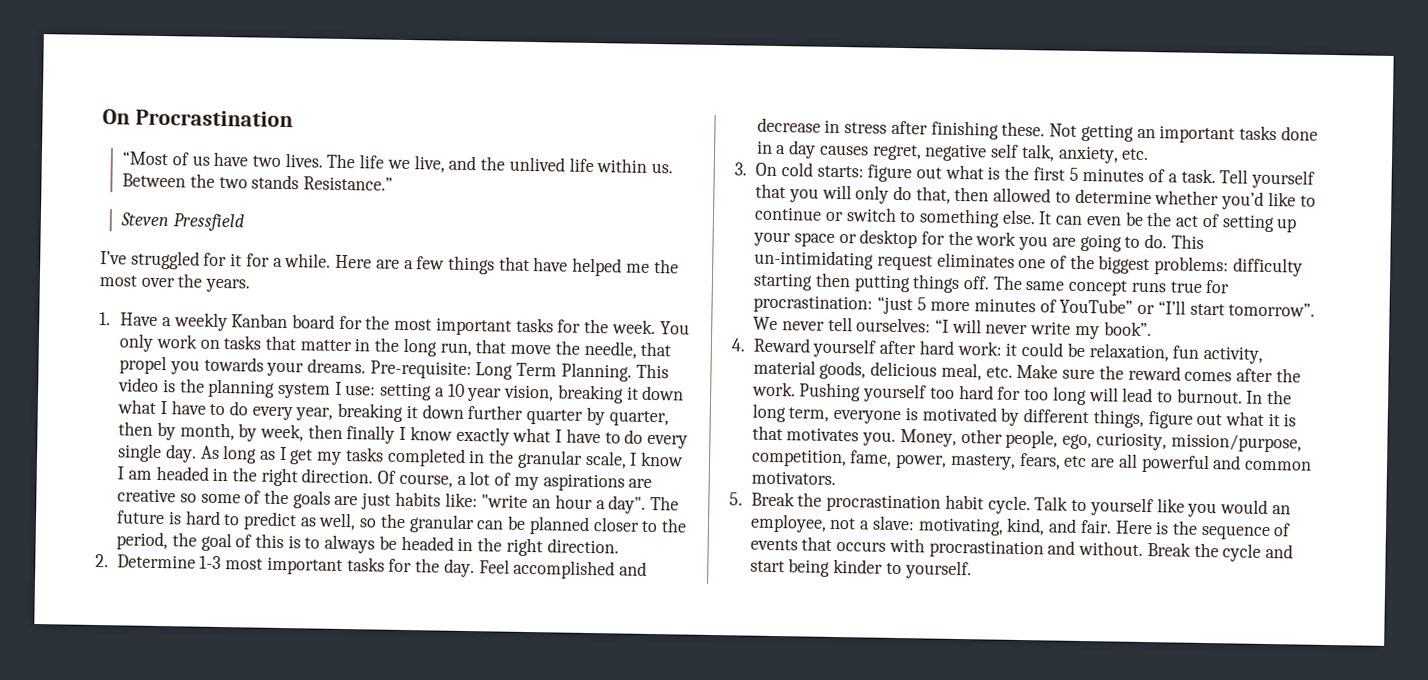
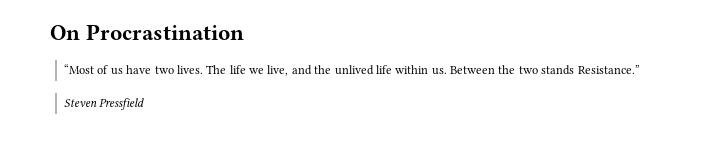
[100,250,679,277] [99,273,251,293] [99,312,690,336] [119,333,672,359] [119,355,669,382] [118,377,685,404] [117,399,669,427] [118,421,688,449] [117,443,684,469] [117,465,653,492] [117,488,679,514] [116,510,687,535] [116,531,619,557] [95,553,648,580] [756,117,1318,144] [756,140,1150,164] [734,162,1315,189] [755,183,1316,210] [754,206,1298,233] [753,229,1204,252] [754,249,1303,277] [753,272,1231,296] [753,294,1316,317] [753,316,1152,340] [731,337,1263,364] [752,359,1301,383] [751,381,1293,406] [751,403,1297,429] [751,425,1302,453] [750,448,1312,474] [750,470,836,485] [729,491,1291,518] [749,513,1292,541] [749,536,1293,562] [749,558,972,580] // I’ve struggled for it for a while. Here are a few things that have helped me the most over the years. // 1. Have a weekly Kanban board for the most important tasks for the week. You only work on tasks that matter in the long run, that move the needle, that propel you towards your dreams. Pre-requisite: Long Term Planning. This video is the planning system I use: setting a 10 year vision, breaking it down what I have to do every year, breaking it down further quarter by quarter, then by month, by week, then finally I know exactly what I have to do every single day. As long as I get my tasks completed in the granular scale, I know I am headed in the right direction. Of course, a lot of my aspirations are creative so some of the goals are just habits like: "write an hour a day". The future is hard to predict as well, so the granular can be planned closer to the period, the goal of this is to always be headed in the right direction. // 2. Determine 1-3 most important tasks for the day. Feel accomplished and decrease in stress after finishing these. Not getting an important tasks done in a day causes regret, negative self talk, anxiety, etc. // 3. On cold starts: figure out what is the first 5 minutes of a task. Tell yourself that you will only do that, then allowed to determine whether you’d like to continue or switch to something else. It can even be the act of setting up your space or desktop for the work you are going to do. This un-intimidating request eliminates one of the biggest problems: difficulty starting then putting things off. The same concept runs true for procrastination: “just 5 more minutes of YouTube” or “I’ll start tomorrow”. We never tell ourselves: “I will never write my book”. // 4. Reward yourself after hard work: it could be relaxation, fun activity, material goods, delicious meal, etc. Make sure the reward comes after the work. Pushing yourself too hard for too long will lead to burnout. In the long term, everyone is motivated by different things, figure out what it is that motivates you. Money, other people, ego, curiosity, mission/purpose, competition, fame, power, mastery, fears, etc are all powerful and common motivators. // 5. Break the procrastination habit cycle. Talk to yourself like you would an employee, not a slave: motivating, kind, and fair. Here is the sequence of events that occurs with procrastination and without. Break the cycle and start being kinder to yourself. -> (145, 104) none

